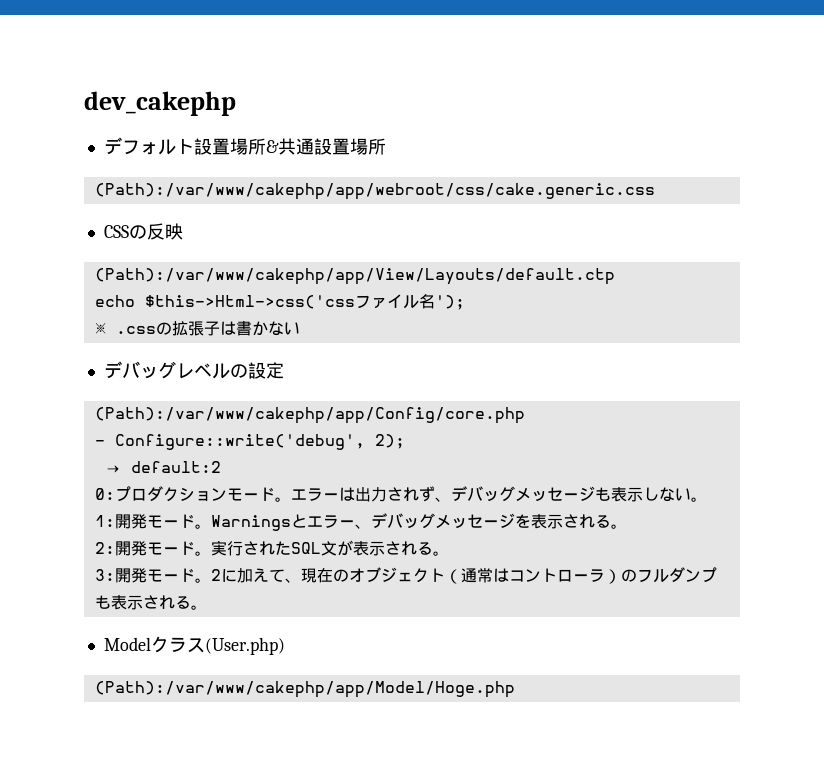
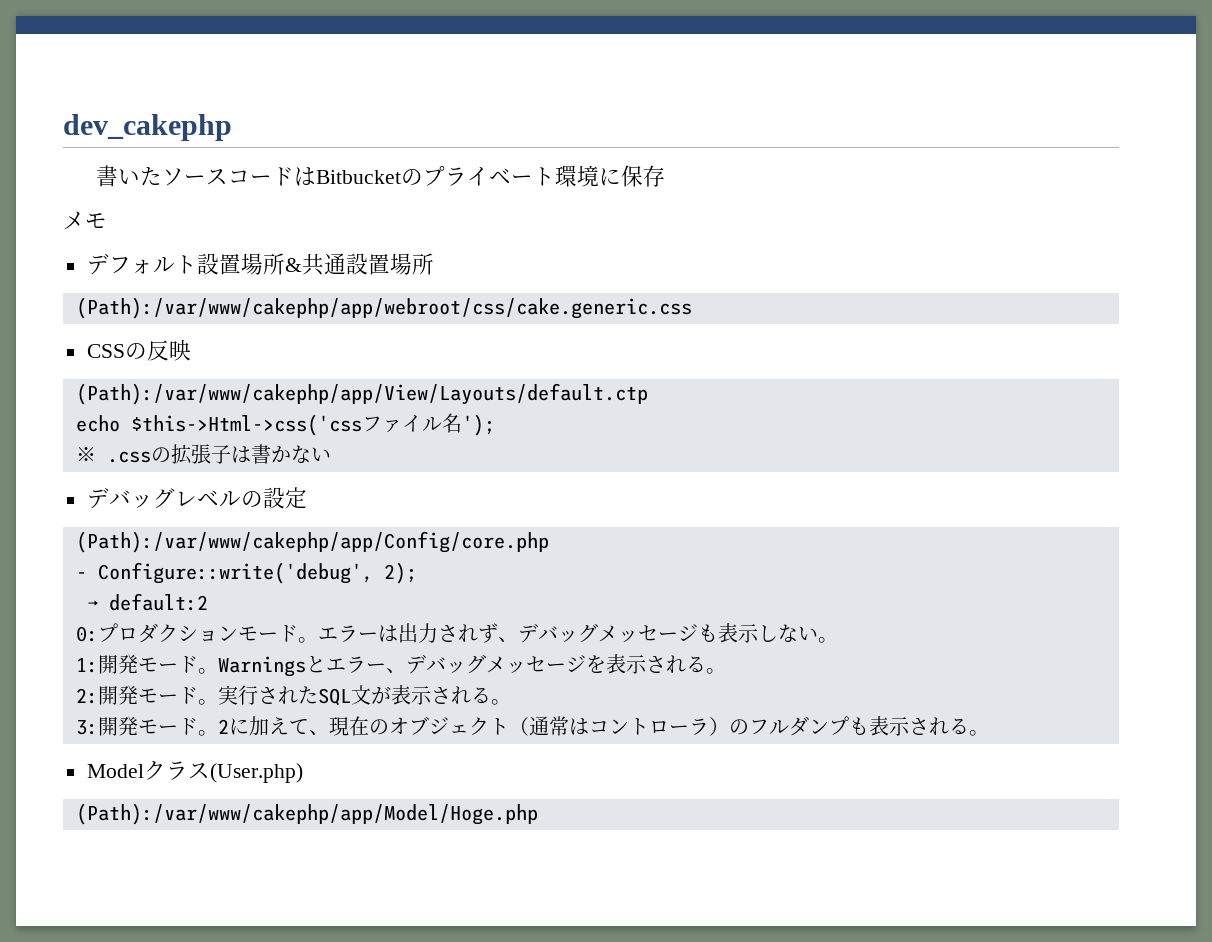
(236, 103) none -> [95,165,665,187] [63,211,107,230] // 書いたソースコードはBitbucketのプライベート環境に保存 // メモ

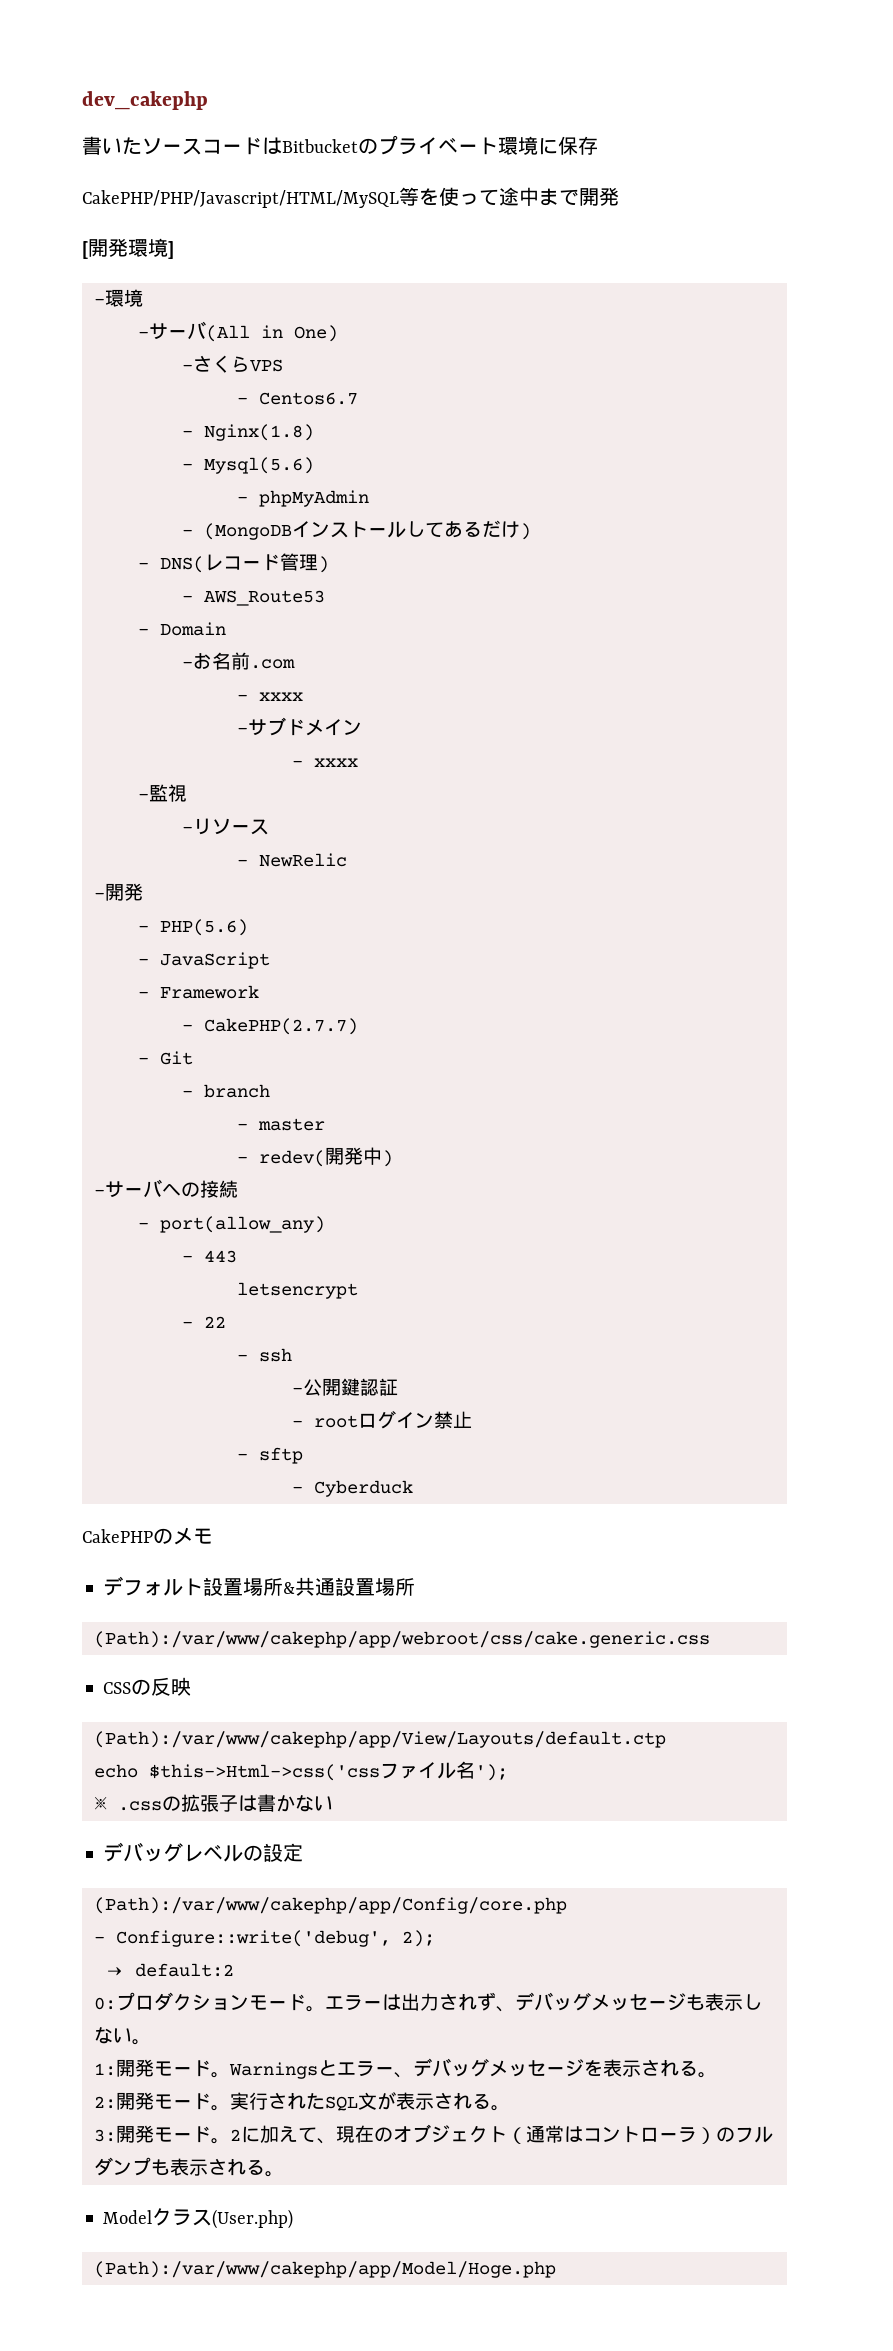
(665, 176) none -> [82,187,619,208] [82,238,174,259] [93,289,143,307] [137,321,338,342] [181,355,283,373] [236,392,358,405] [181,424,314,441] [181,457,314,474] [236,490,369,507] [181,520,531,540] [137,553,329,573] [181,590,325,606] [137,622,226,636] [181,652,295,670] [236,692,303,701] [236,717,362,736] [291,758,358,767] [137,784,187,802] [181,818,269,835] [236,853,347,867] [93,883,143,901] [137,919,248,936] [137,952,270,969] [137,985,259,999] [181,1018,358,1035] [137,1051,193,1065] [181,1084,270,1098] [236,1118,325,1131] [236,1147,393,1167] [93,1179,238,1198] [137,1216,325,1233] [181,1250,237,1263] [236,1282,358,1299] [181,1316,226,1328] [236,1348,292,1362] [291,1378,398,1396] [291,1411,472,1429] [236,1447,303,1464] [291,1480,413,1497] [82,1528,173,1544] CakePHP/PHP/Javascript/HTML/MySQL等を使って途中まで開発 // [開発環境] // -環境 // -サーバ(All in One) // -さくらVPS // - Centos6.7 // - Nginx(1.8) // - Mysql(5.6) // - phpMyAdmin // - (MongoDBインストールしてあるだけ) // - DNS(レコード管理) // - AWS_Route53 // - Domain // -お名前.com // - xxxx // -サブドメイン // - xxxx // -監視 // -リソース // - NewRelic // -開発 // - PHP(5.6) // - JavaScript // - Framework // - CakePHP(2.7.7) // - Git // - branch // - master // - redev(開発中) // -サーバへの接続 // - port(allow_any) // - 443 // letsencrypt // - 22 // - ssh // -公開鍵認証 // - rootログイン禁止 // - sftp // - Cyberduck // CakePHPの

